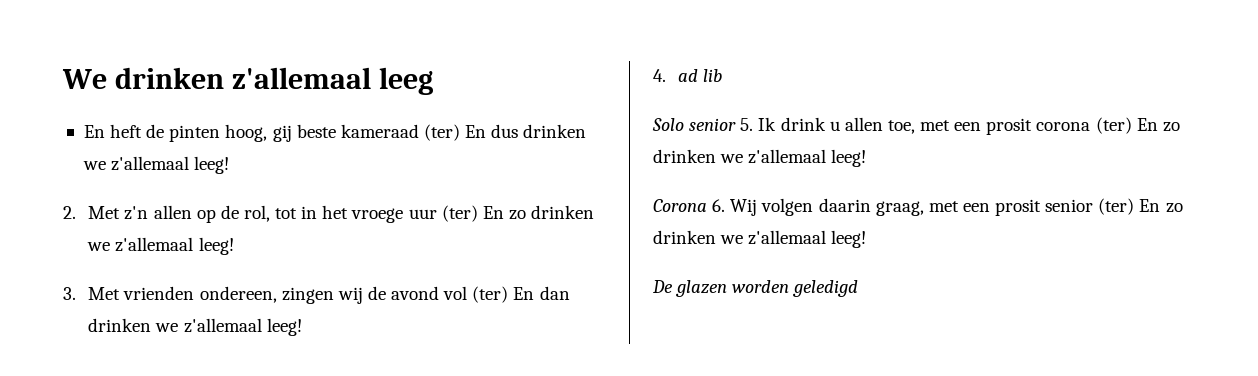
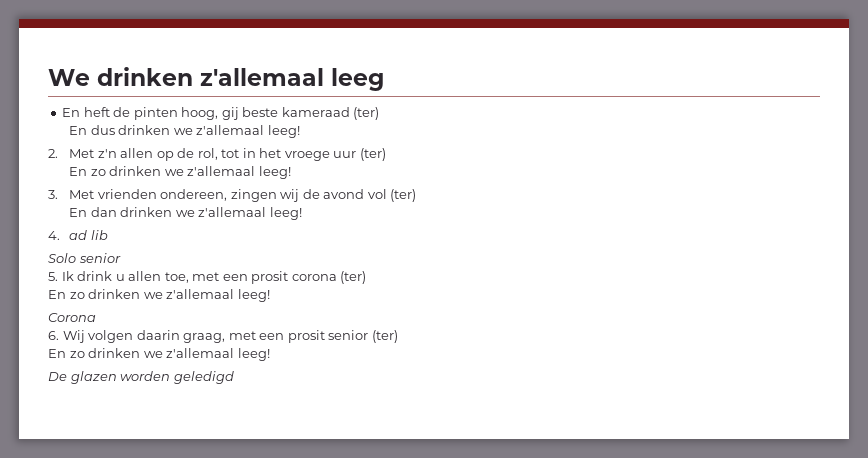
(460, 132) none -> (380, 113) //
(478, 213) none -> (386, 154) //
(509, 294) none -> (417, 195) //
(737, 124) none -> (121, 258) //
(1132, 125) none -> (367, 277) //
(707, 205) none -> (96, 317) //
(1135, 206) none -> (398, 336) //

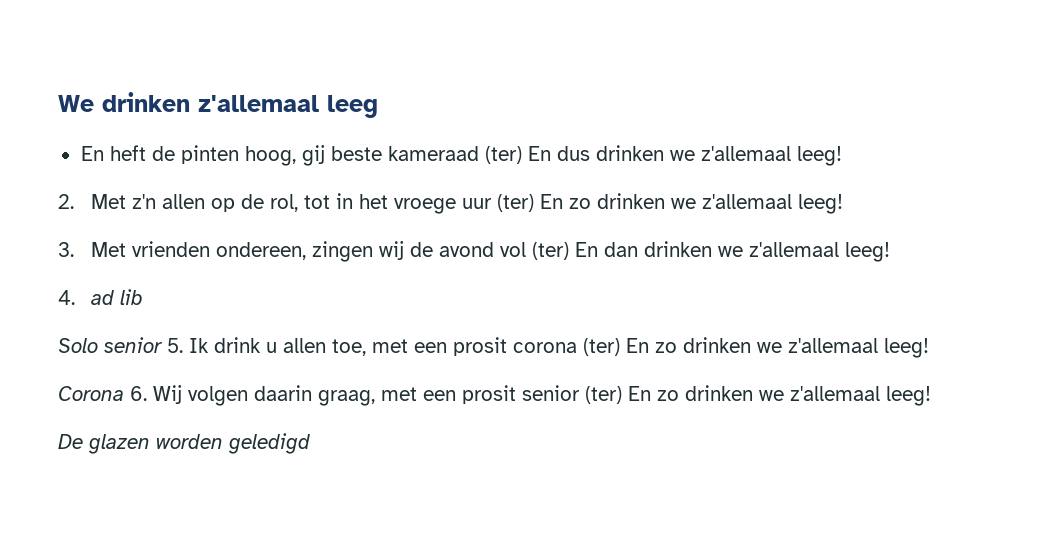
(380, 113) // -> (522, 155) none
(386, 154) // -> (535, 203) none
(417, 195) // -> (570, 251) none
(121, 258) // -> (163, 345) none
(367, 277) // -> (620, 347) none
(96, 317) // -> (124, 393) none
(398, 336) // -> (622, 395) none

